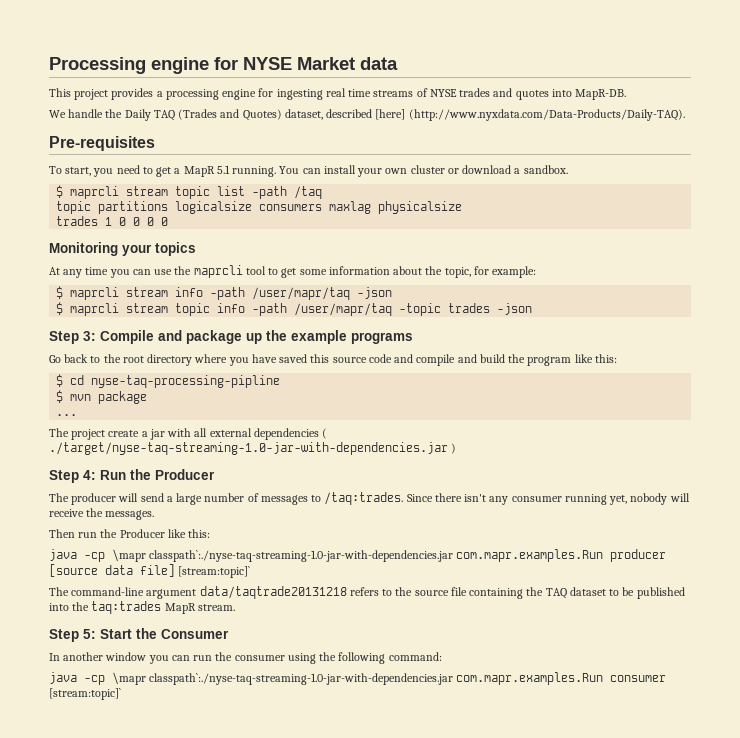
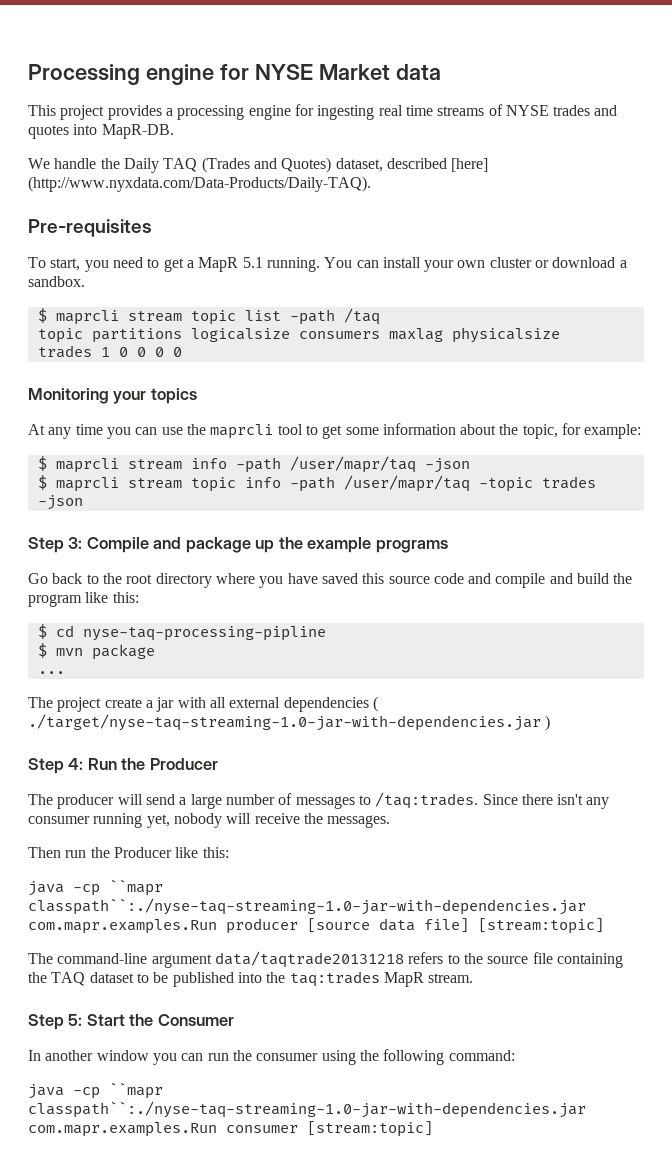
[112,549,454,562] \mapr classpath`:./nyse-taq-streaming-1.0-jar-with-dependencies.jar -> [109,879,163,896] [28,898,586,915] ``mapr classpath``:./nyse-taq-streaming-1.0-jar-with-dependencies.jar
[178,566,251,578] [stream:topic]` -> [478,918,604,934] [stream:topic]
[112,672,454,685] \mapr classpath`:./nyse-taq-streaming-1.0-jar-with-dependencies.jar -> [109,1082,163,1099] [28,1101,586,1118] ``mapr classpath``:./nyse-taq-streaming-1.0-jar-with-dependencies.jar
[49,688,121,700] [stream:topic]` -> [307,1121,433,1137] [stream:topic]

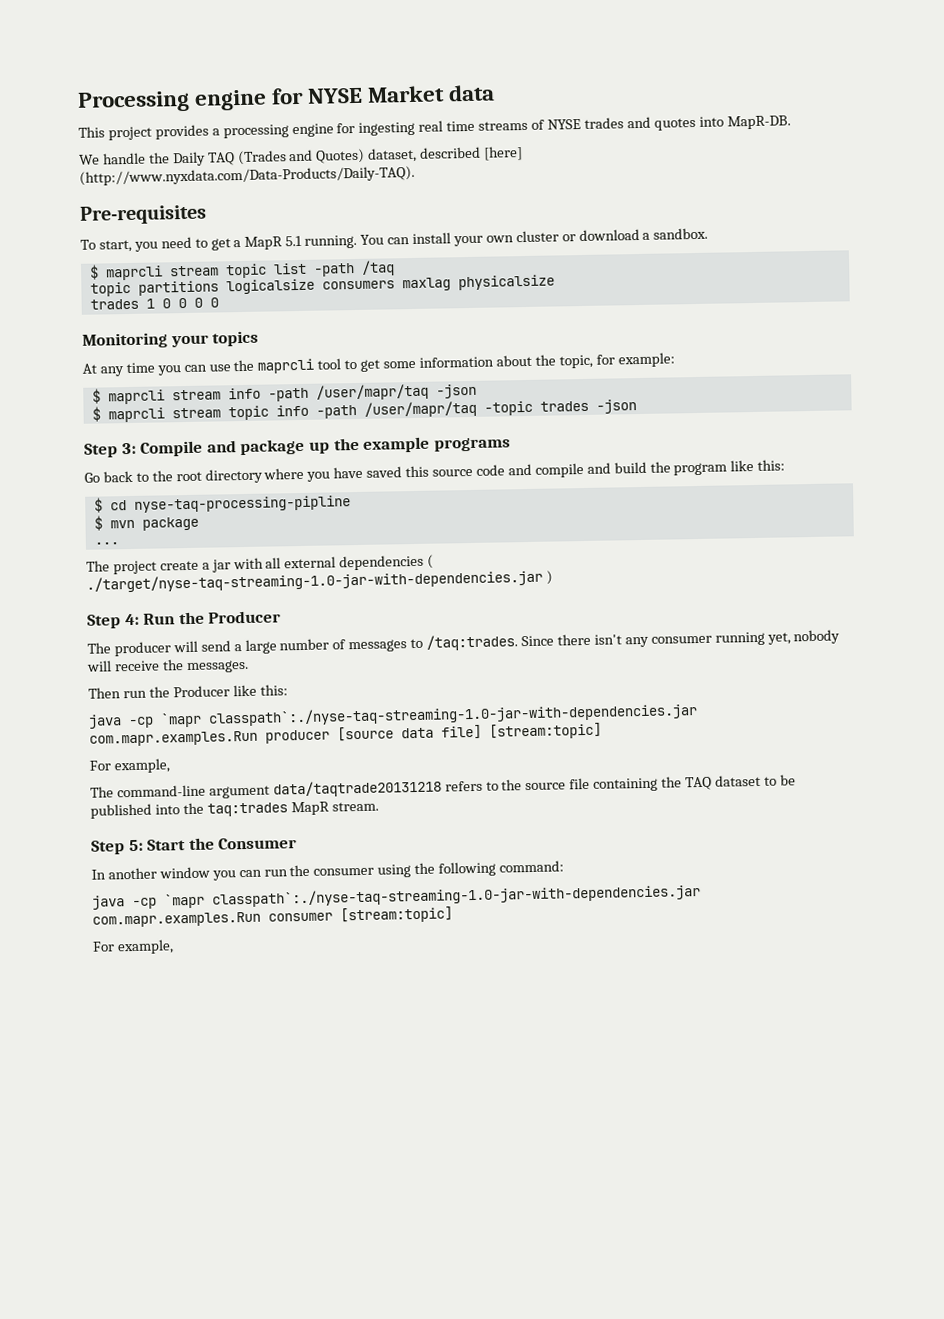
[109,879,163,896] [28,898,586,915] ``mapr classpath``:./nyse-taq-streaming-1.0-jar-with-dependencies.jar -> [160,703,698,728] `mapr classpath`:./nyse-taq-streaming-1.0-jar-with-dependencies.jar
(604, 926) none -> [89,758,170,774] // For example,
[109,1082,163,1099] [28,1101,586,1118] ``mapr classpath``:./nyse-taq-streaming-1.0-jar-with-dependencies.jar -> [164,884,701,909] `mapr classpath`:./nyse-taq-streaming-1.0-jar-with-dependencies.jar
(433, 1129) none -> [92,939,174,955] // For example,

